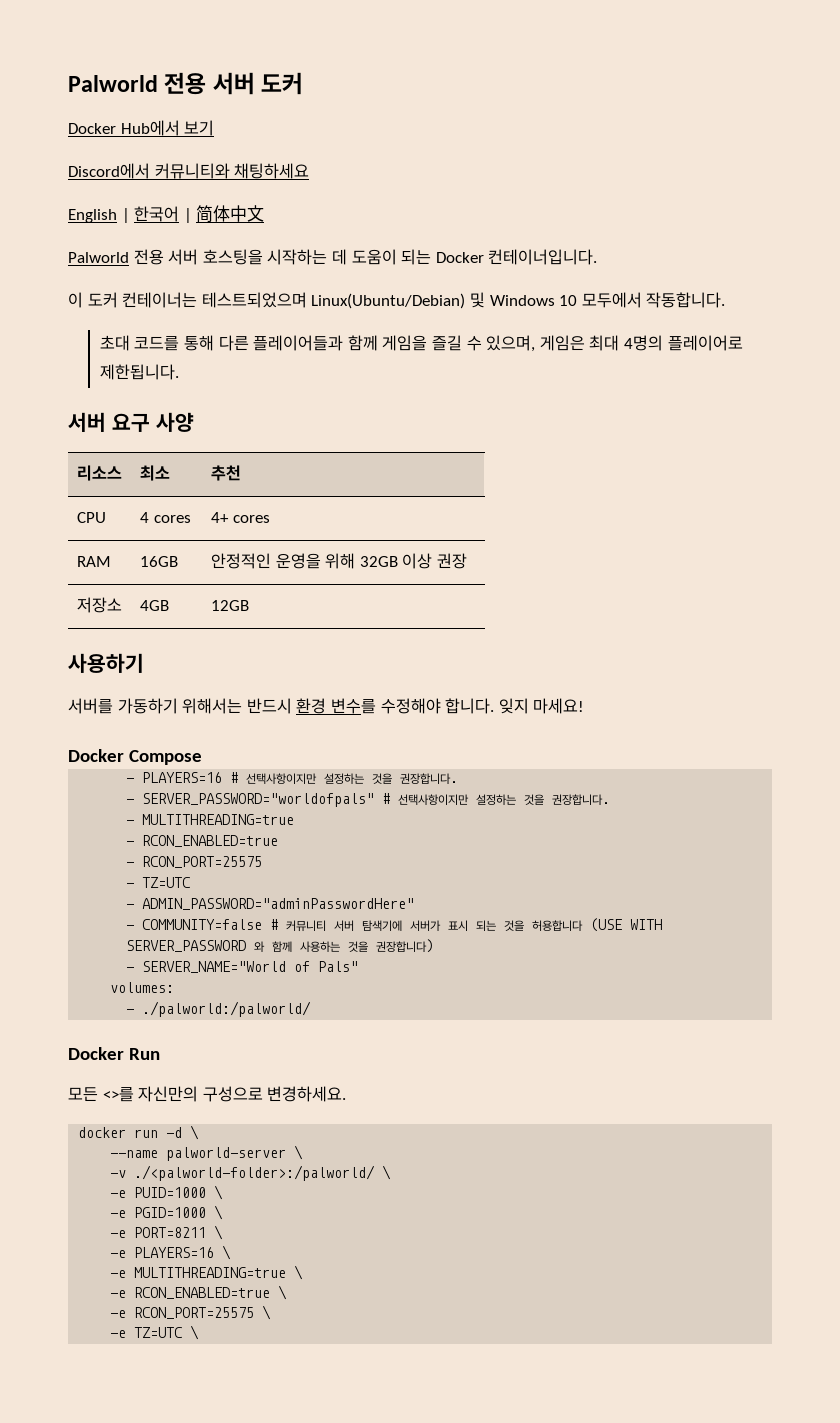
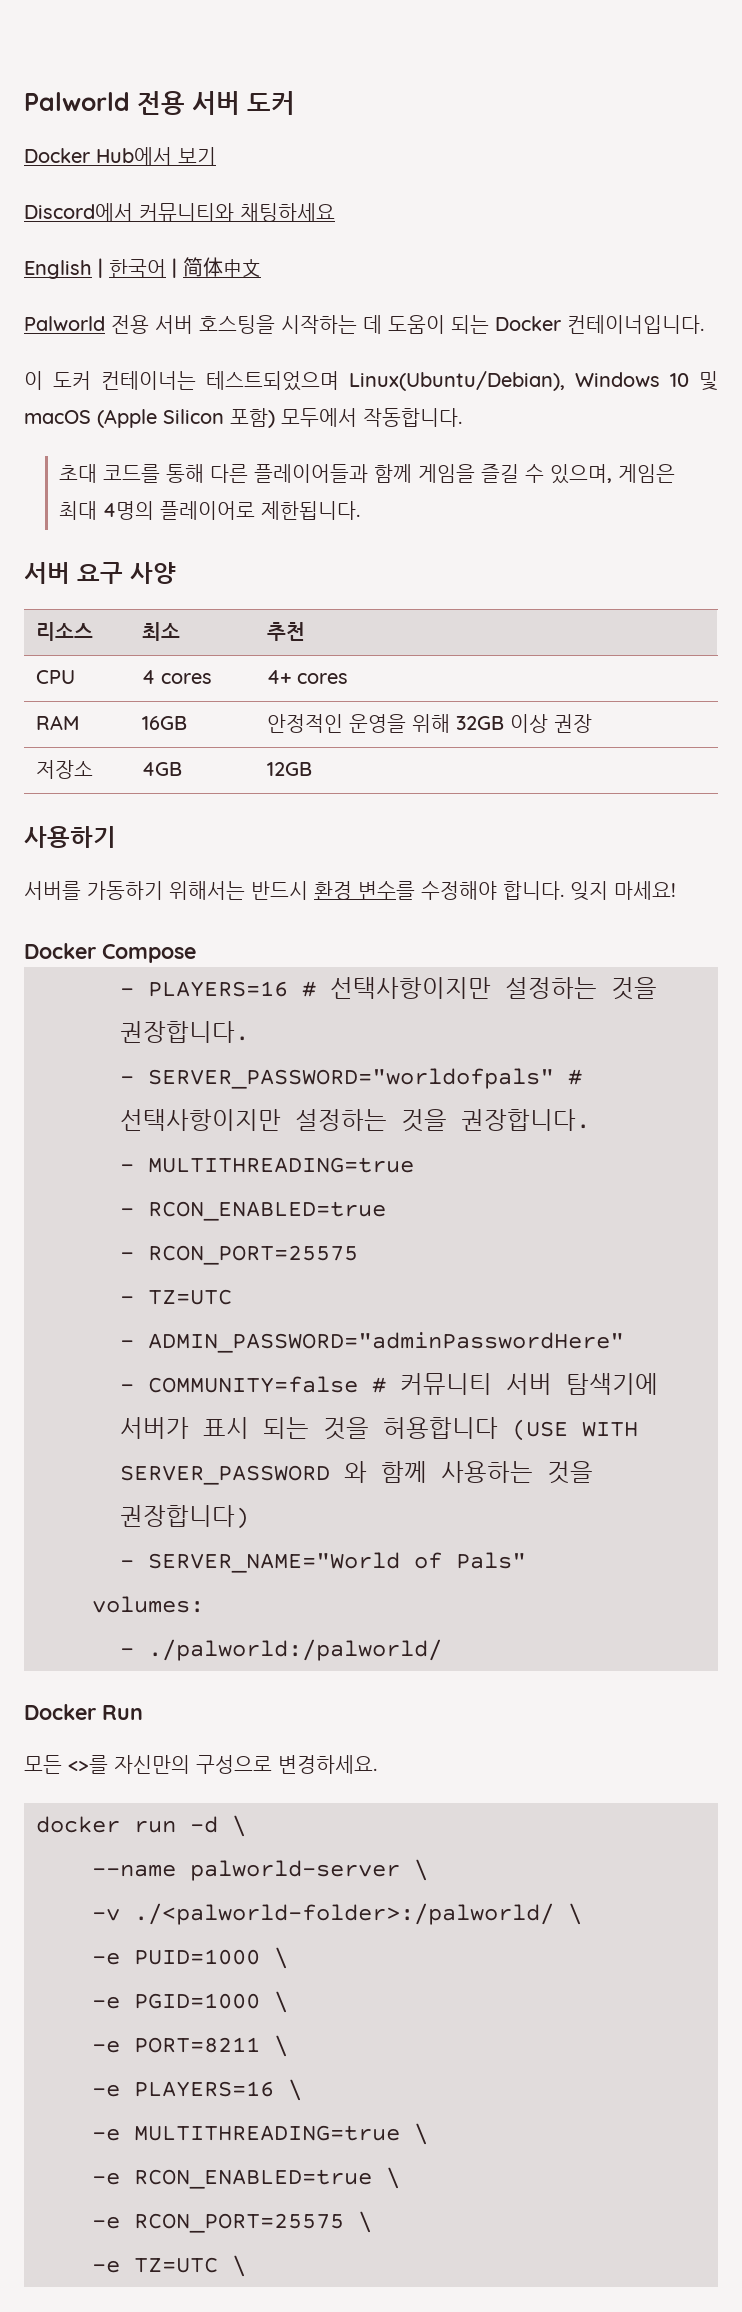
[311,292,578,309] Linux(Ubuntu/Debian) 및 Windows 10 -> [349,371,718,391] [24,408,275,428] Linux(Ubuntu/Debian), Windows 10 및 macOS (Apple Silicon 포함)

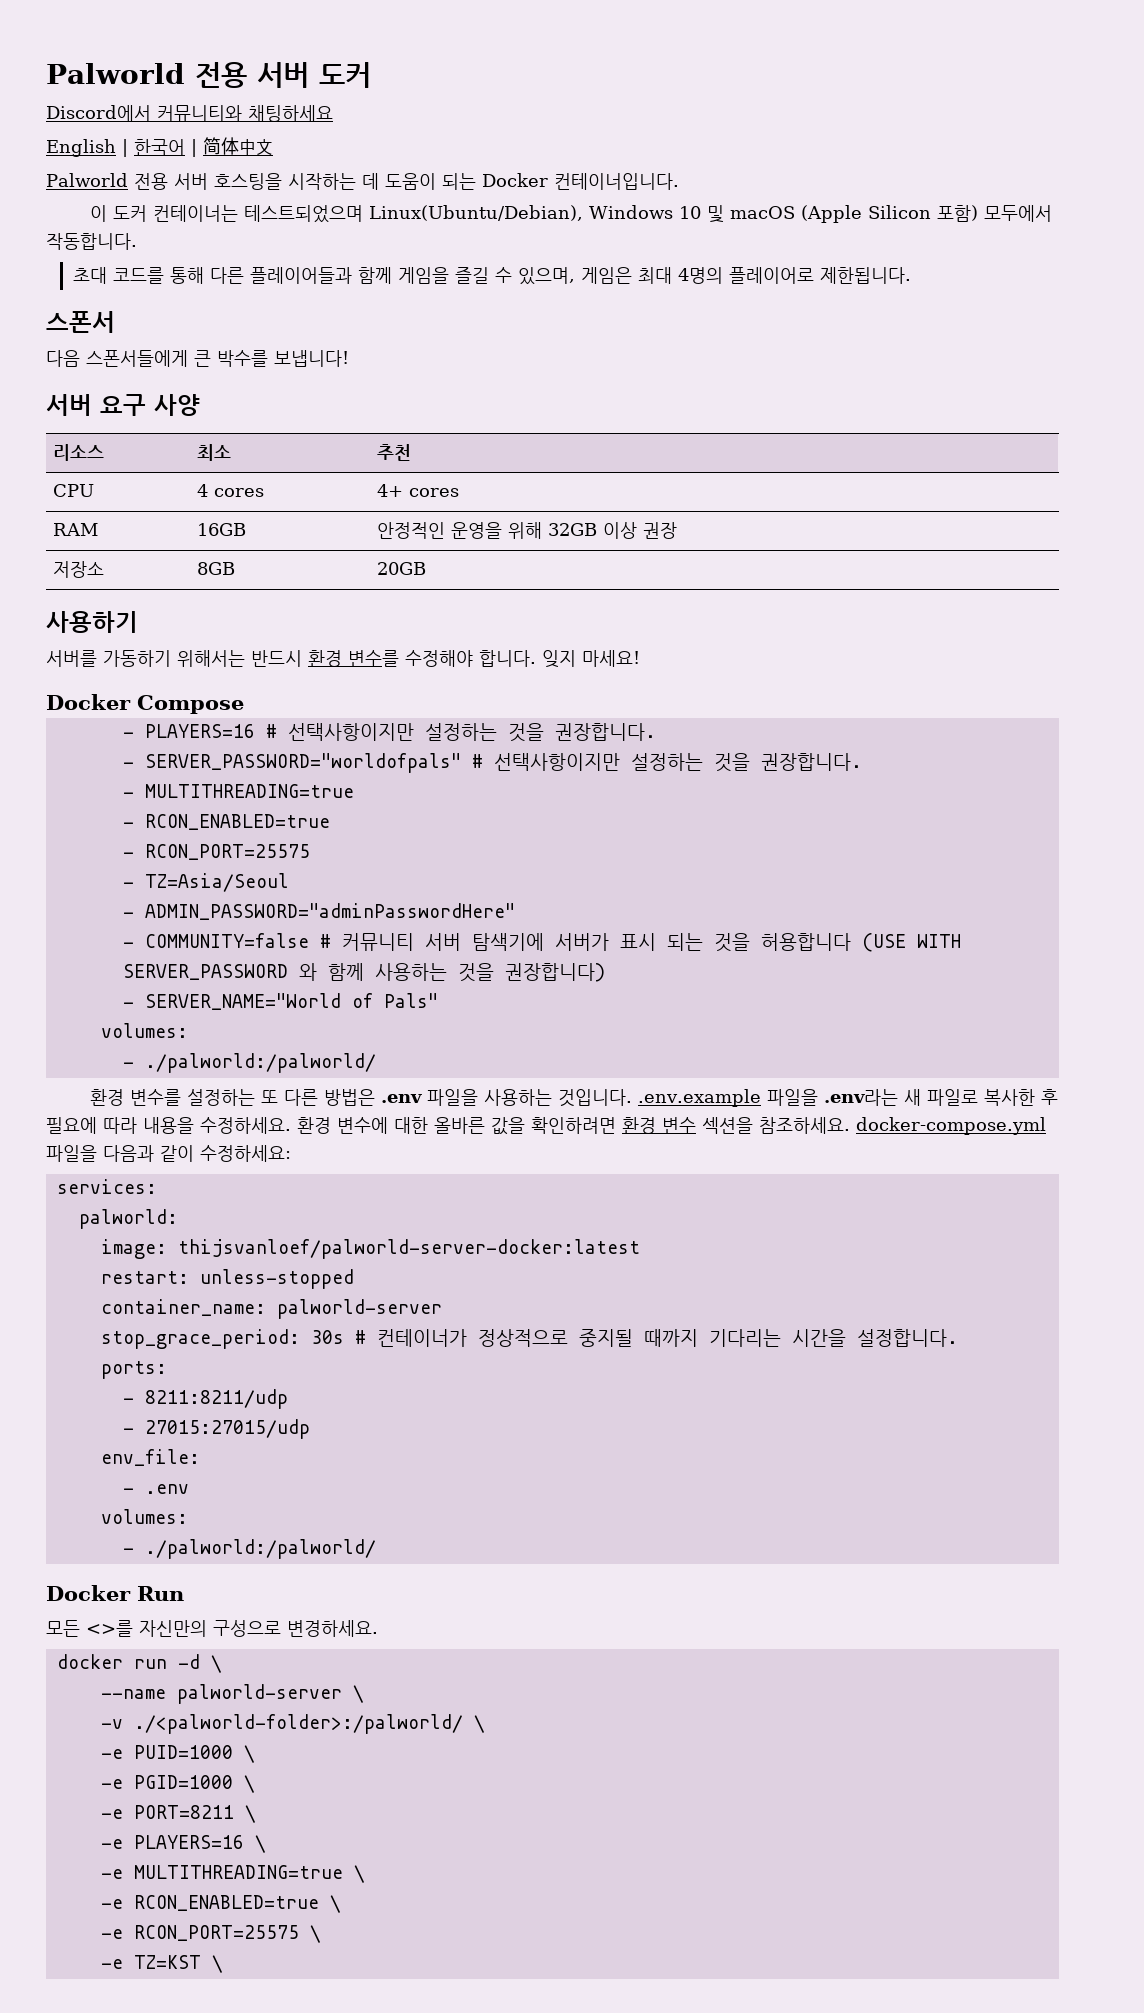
[24,147,216,166] // Docker Hub에서 보기 -> (371, 75) none
(360, 510) none -> [46,311,115,333] [46,350,349,367] // 스폰서 // 다음 스폰서들에게 큰 박수를 보냅니다!
[141,762,182,776] [266,762,312,776] 4GB | 12GB -> [197,562,236,575] [377,562,427,575] 8GB | 20GB
[148,1289,232,1305] TZ=UTC -> [144,873,289,892] TZ=Asia/Seoul
(442, 1650) none -> [89,1089,1058,1107] [46,1117,1046,1135] [46,1145,291,1162] [56,1179,157,1194] [78,1209,178,1229] [100,1239,640,1259] [100,1269,354,1289] [100,1299,442,1319] [100,1329,958,1349] [100,1361,167,1379] [122,1389,288,1409] [122,1419,310,1439] [100,1449,200,1466] [122,1484,189,1494] [100,1509,188,1524] [122,1539,376,1559] // 환경 변수를 설정하는 또 다른 방법은 .env 파일을 사용하는 것입니다. .env.example 파일을 .env라는 새 파일로 복사한 후 필요에 따라 내용을 수정하세요. 환경 변수에 대한 올바른 값을 확인하려면 환경 변수 섹션을 참조하세요. docker-compose.yml 파일을 다음과 같이 수정하세요: // services: // palworld: // image: thijsvanloef/palworld-server-docker:latest // restart: unless-stopped // container_name: palworld-server // stop_grace_period: 30s # 컨테이너가 정상적으로 중지될 때까지 기다리는 시간을 설정합니다. // ports: // - 8211:8211/udp // - 27015:27015/udp // env_file: // - .env // volumes: // - ./palworld:/palworld/
[134,2257,218,2273] TZ=UTC -> [133,1955,201,1969] TZ=KST

